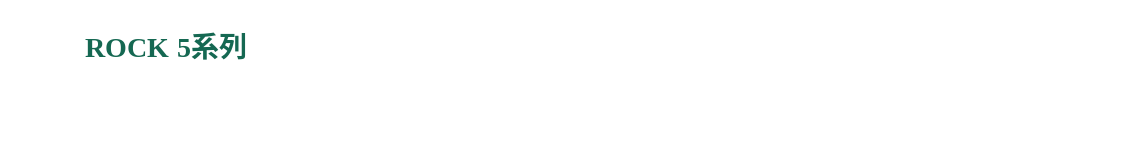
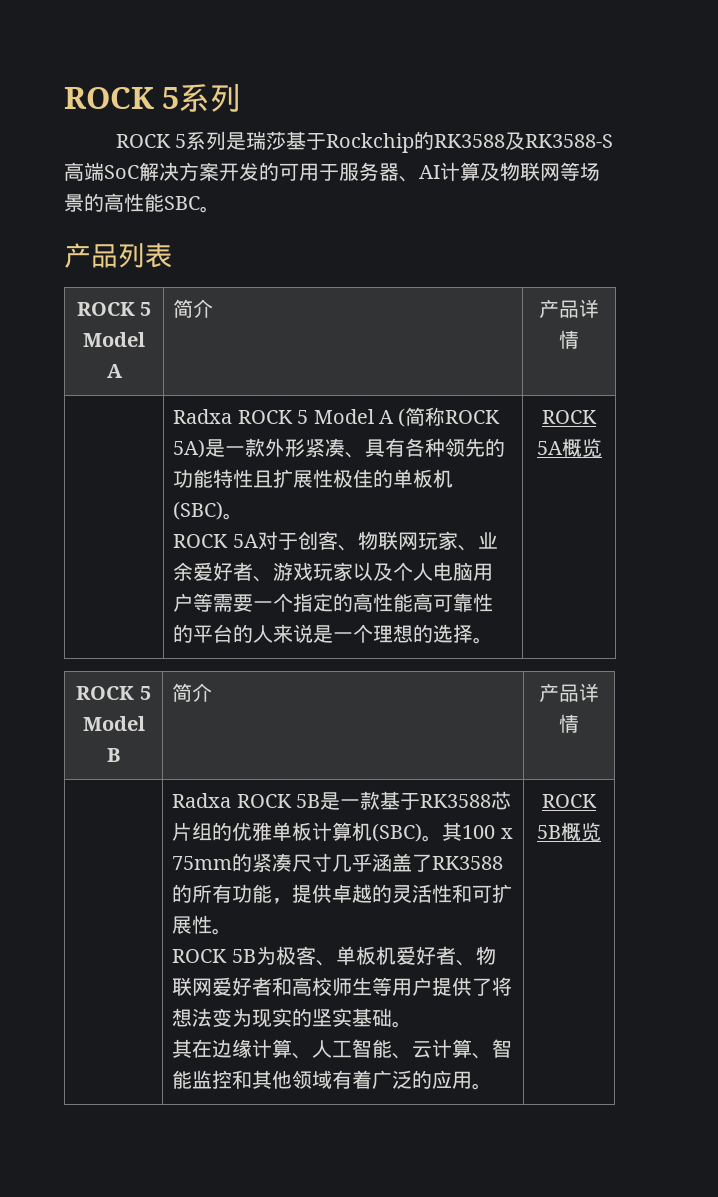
[85,32,247,60] ROCK 5系列 -> [64,83,242,112] [115,131,613,153] [64,162,600,182] [64,193,220,213] [64,243,172,268] [76,302,152,316] [83,332,145,347] [106,364,123,378] [173,299,214,318] [539,299,599,318] [559,330,579,349] [173,407,501,427] [173,438,506,458] [173,469,454,488] [173,501,244,520] [173,531,498,551] [173,562,494,582] [173,593,494,612] [173,624,494,644] [542,410,597,424] [536,438,602,457] [76,686,151,700] [82,716,145,731] [107,748,120,762] [172,683,213,702] [539,683,599,702] [559,714,579,733] [172,791,512,810] [172,822,513,842] [172,853,504,872] [172,884,513,904] [172,915,233,935] [172,946,496,966] [172,977,513,996] [172,1008,413,1028] [172,1039,513,1059] [172,1070,493,1090] [542,794,597,808] [537,822,601,841] ROCK 5系列 // ROCK 5系列是瑞莎基于Rockchip的RK3588及RK3588-S高端SoC解决方案开发的可用于服务器、AI计算及物联网等场景的高性能SBC。 // 产品列表 // ROCK 5 Model A | 简介 | 产品详情 // | Radxa ROCK 5 Model A (简称ROCK 5A)是一款外形紧凑、具有各种领先的功能特性且扩展性极佳的单板机(SBC)。 // ROCK 5A对于创客、物联网玩家、业余爱好者、游戏玩家以及个人电脑用户等需要一个指定的高性能高可靠性的平台的人来说是一个理想的选择。 | ROCK 5A概览 // ROCK 5 Model B | 简介 | 产品详情 // | Radxa ROCK 5B是一款基于RK3588芯片组的优雅单板计算机(SBC)。其100 x 75mm的紧凑尺寸几乎涵盖了RK3588的所有功能，提供卓越的灵活性和可扩展性。 // ROCK 5B为极客、单板机爱好者、物联网爱好者和高校师生等用户提供了将想法变为现实的坚实基础。 // 其在边缘计算、人工智能、云计算、智能监控和其他领域有着广泛的应用。 | ROCK 5B概览

